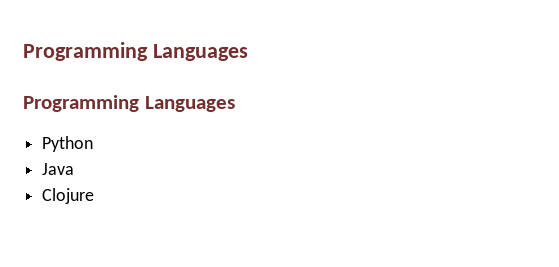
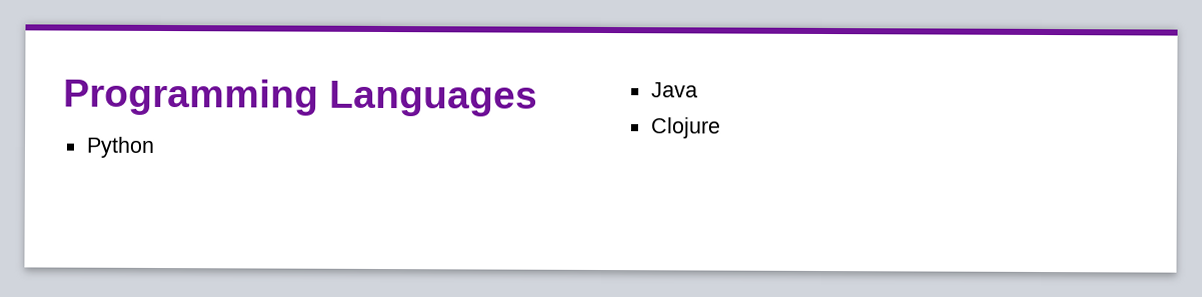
[23,42,248,61] [23,95,235,112] Programming Languages // Programming Languages -> [63,78,538,117] Programming Languages

